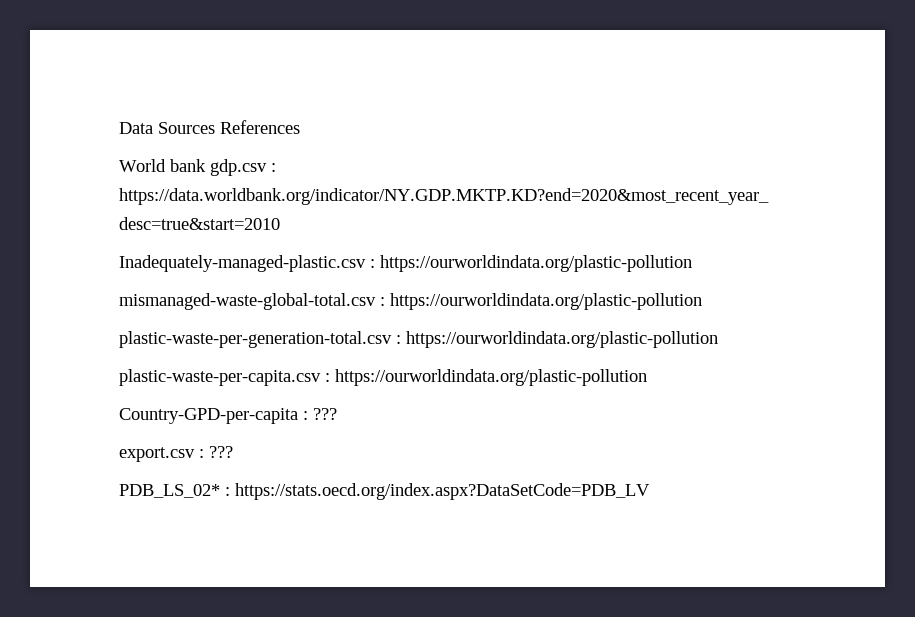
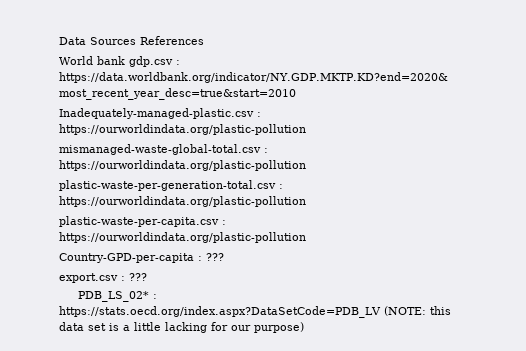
(650, 491) none -> [383,306,451,316] [59,322,304,333] (NOTE: this data set is a little lacking for our purpose)

